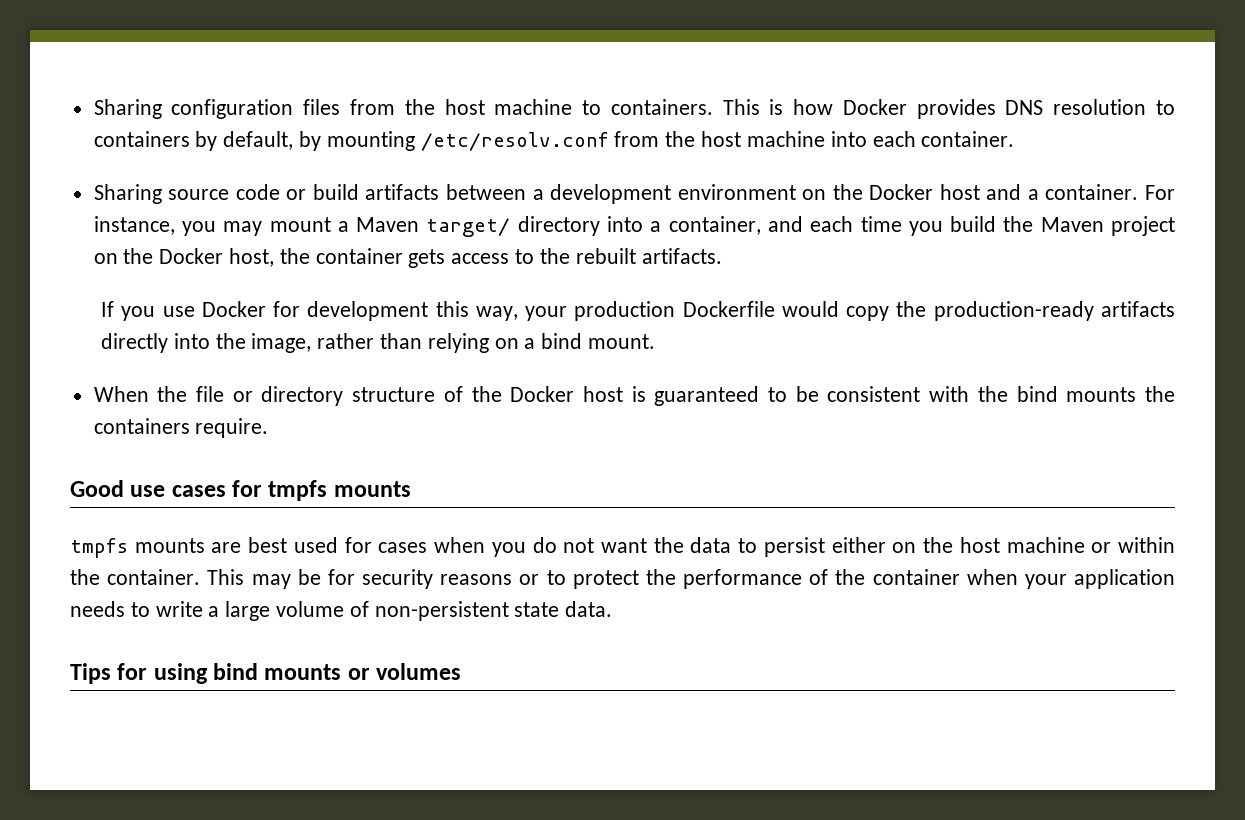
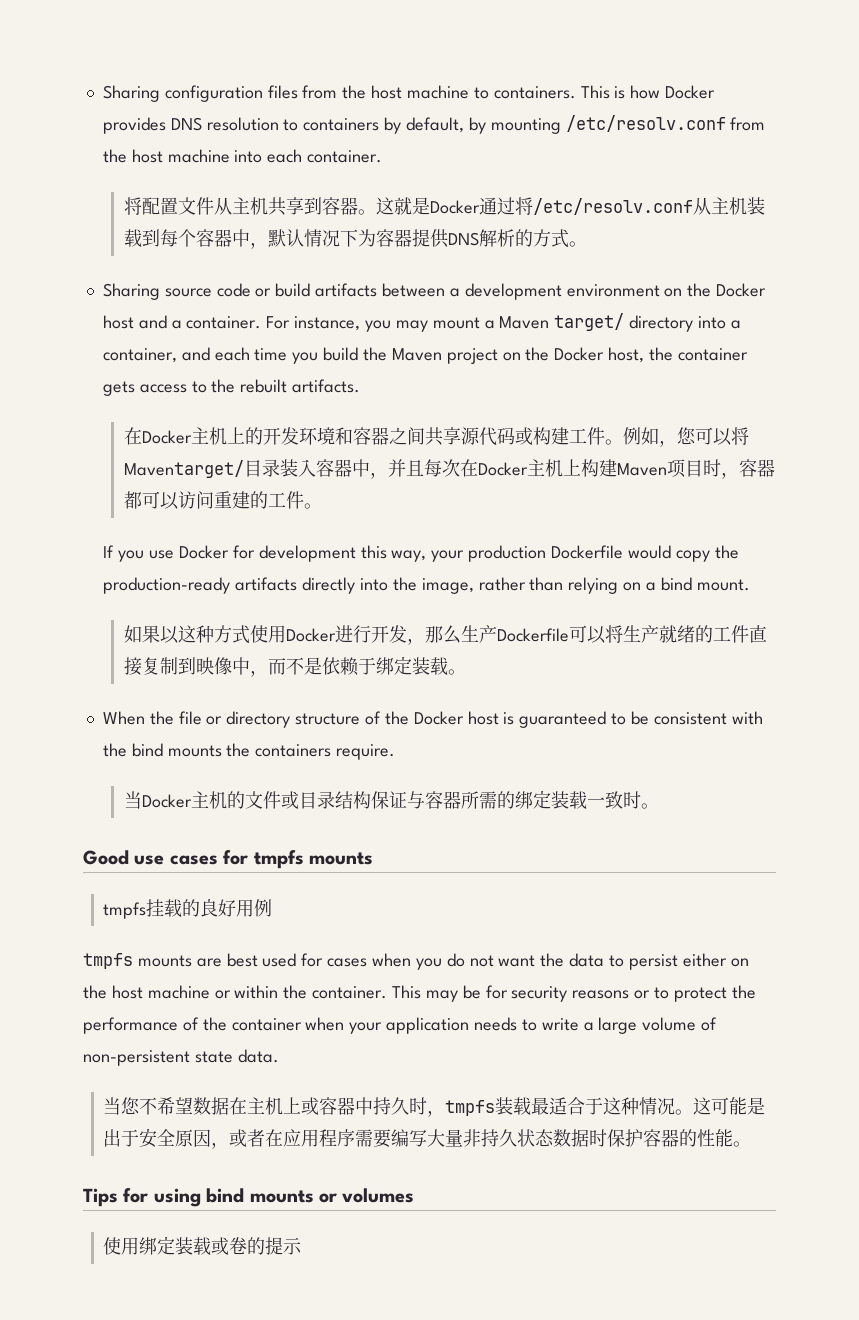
(1015, 139) none -> [123,197,765,216] [123,229,587,249] // 将配置文件从主机共享到容器。这就是Docker通过将/etc/resolv.conf从主机装载到每个容器中，默认情况下为容器提供DNS解析的方式。
(722, 256) none -> [123,427,749,447] [123,459,775,479] [123,491,322,510] // 在Docker主机上的开发环境和容器之间共享源代码或构建工件。例如，您可以将Maventarget/目录装入容器中，并且每次在Docker主机上构建Maven项目时，容器都可以访问重建的工件。
(656, 341) none -> [123,625,767,645] [123,656,466,677] // 如果以这种方式使用Docker进行开发，那么生产Dockerfile可以将生产就绪的工件直接复制到映像中，而不是依赖于绑定装载。
(269, 428) none -> [123,790,659,809] // 当Docker主机的文件或目录结构保证与容器所需的绑定装载一致时。
(411, 489) none -> [103,899,273,919] // tmpfs挂载的良好用例
(613, 609) none -> [103,1097,766,1117] [103,1128,752,1149] // 当您不希望数据在主机上或容器中持久时，tmpfs装载最适合于这种情况。这可能是出于安全原因，或者在应用程序需要编写大量非持久状态数据时保护容器的性能。
(462, 671) none -> [103,1236,303,1255] // 使用绑定装载或卷的提示

